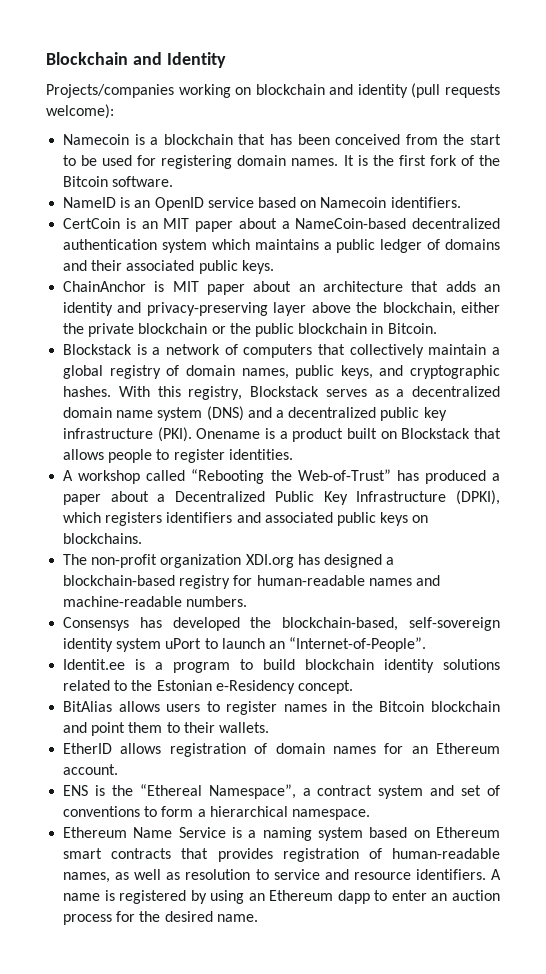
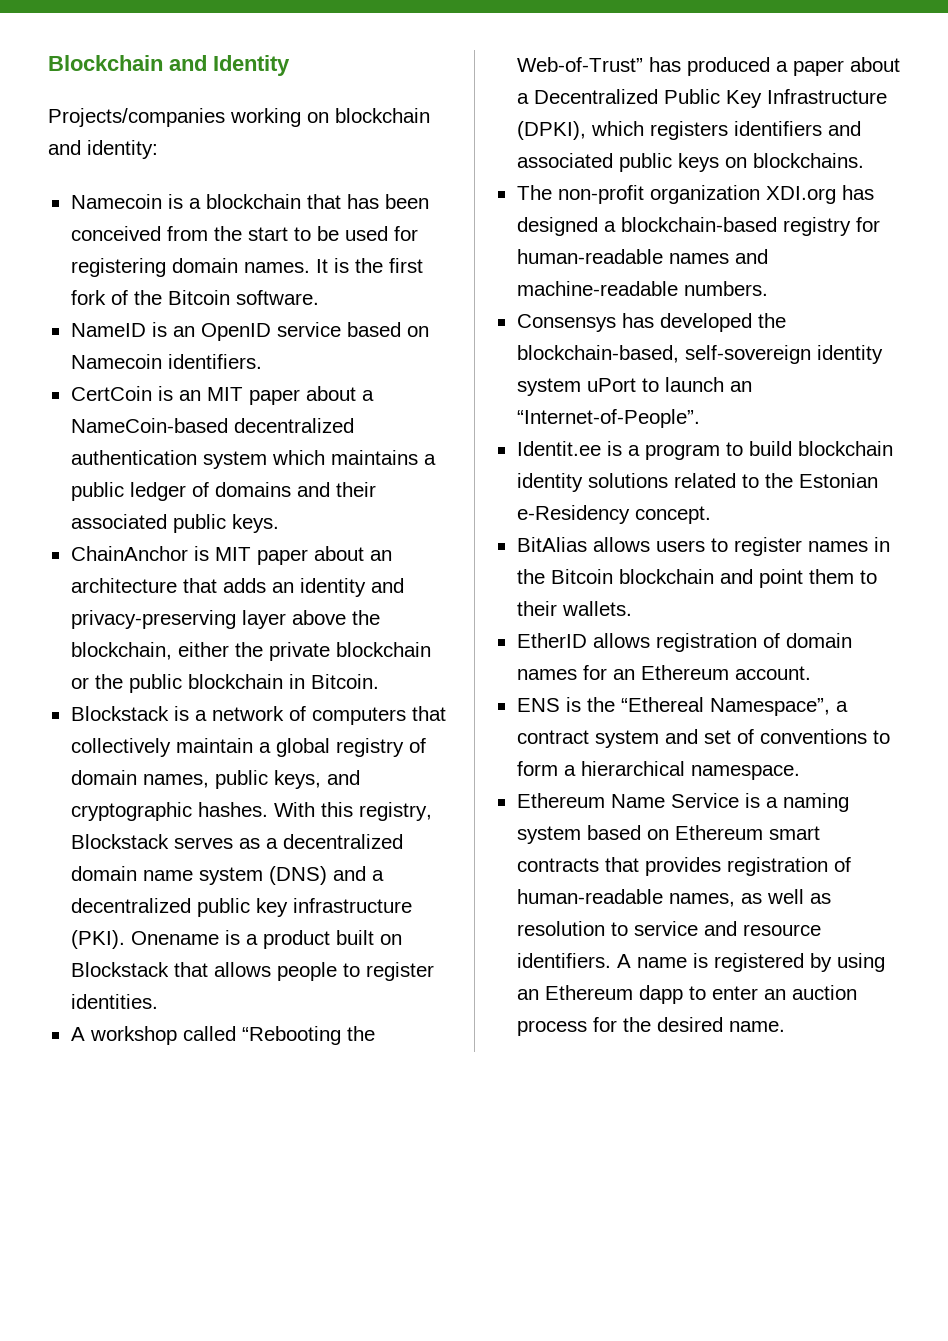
[357,83,500,98] [46,104,114,119] identity (pull requests welcome): -> [87,140,158,159] identity:

